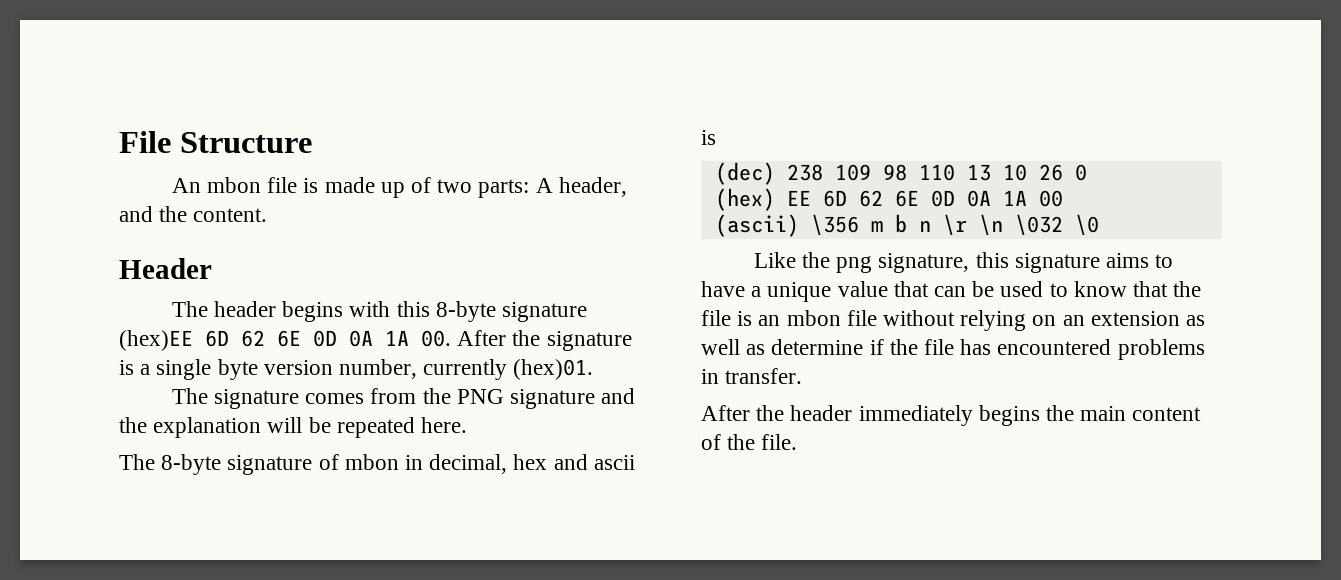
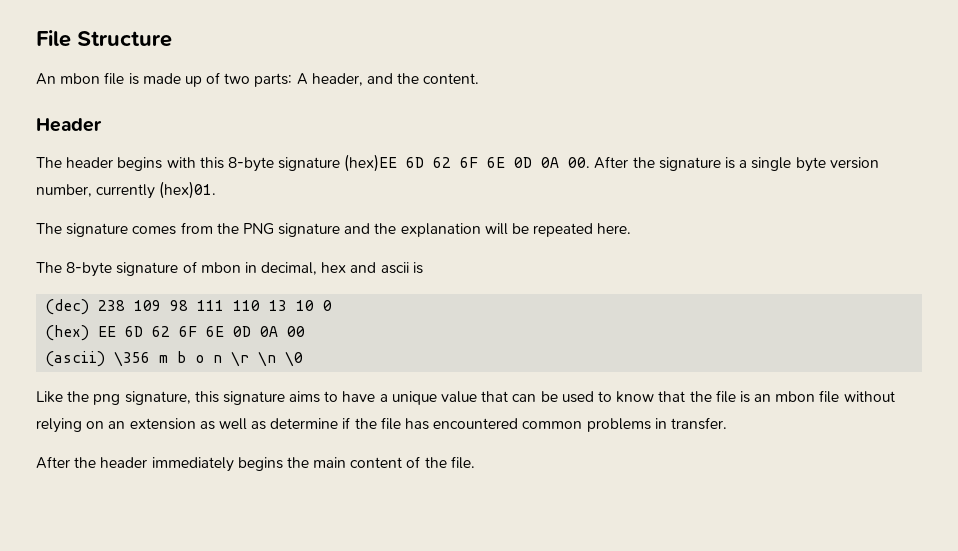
[277,330,409,347] 6E 0D 0A 1A -> [460,157,560,168] 6F 6E 0D 0A
(907, 172) none -> [197,300,225,311] 111
[1038,164,1063,181] 26 -> (315, 305) none
[894,190,1027,207] 6E 0D 0A 1A -> [179,326,279,337] 6F 6E 0D 0A
(907, 223) none -> [195,355,205,363] o
[1014,214,1063,236] \032 -> (277, 359) none
(1112, 347) none -> [522,421,583,429] common

